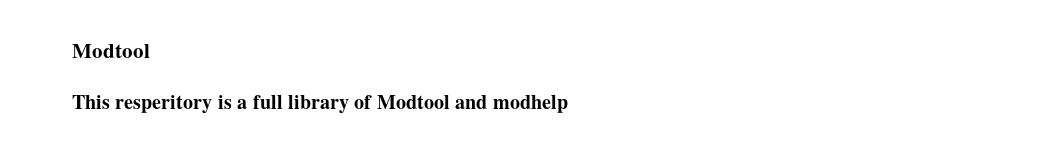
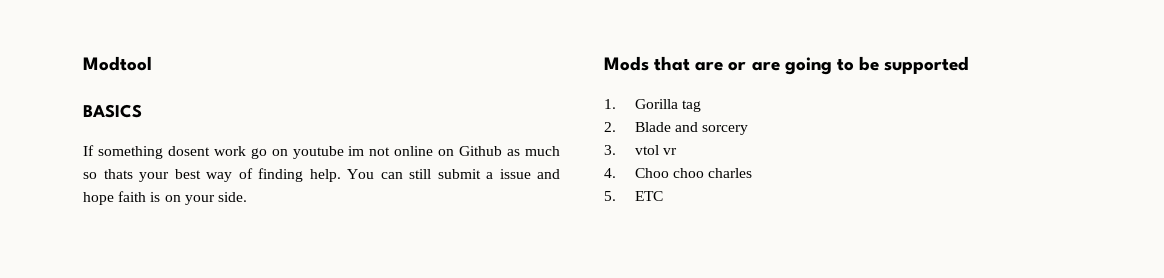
[72,95,568,114] This resperitory is a full library of Modtool and modhelp -> [83,104,142,118] [83,145,560,159] [83,168,560,182] [83,191,247,205] [604,56,970,75] [604,99,701,112] [604,122,748,135] [604,145,677,155] [604,168,752,178] [604,191,663,201] BASICS // If something dosent work go on youtube im not online on Github as much so thats your best way of finding help. You can still submit a issue and hope faith is on your side. // Mods that are or are going to be supported // 1. Gorilla tag // 2. Blade and sorcery // 3. vtol vr // 4. Choo choo charles // 5. ETC

